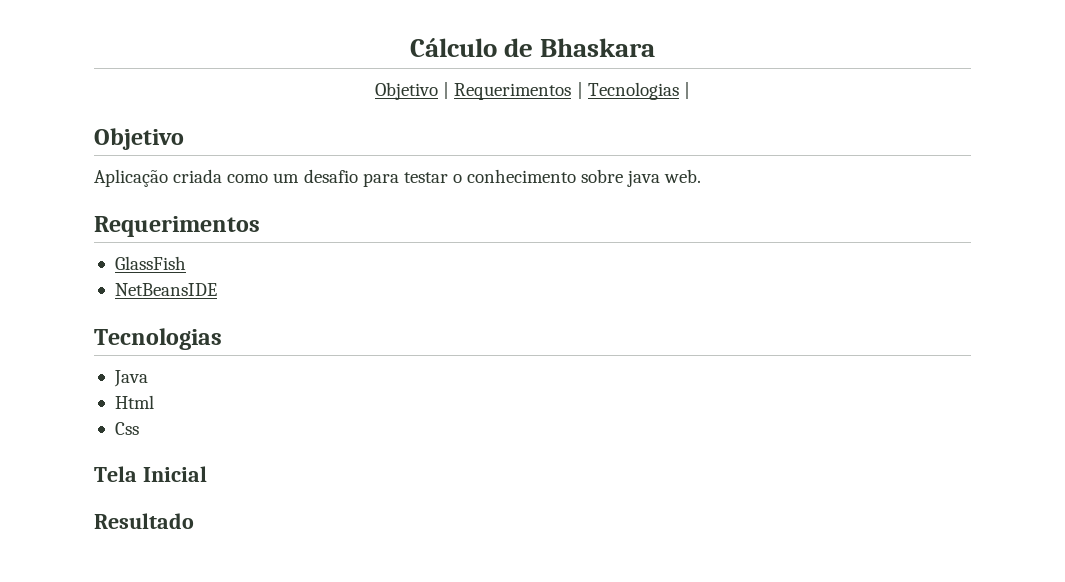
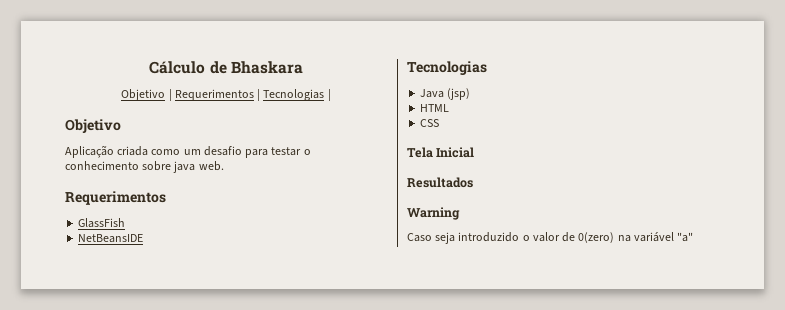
[114,395,154,409] [114,422,139,435] // Html // Css -> [447,88,471,100] [420,104,450,112] [420,119,440,127] (jsp) // HTML // CSS
[94,513,194,529] Resultado -> [407,177,473,188] [407,207,460,220] [407,232,694,244] Resultados // Warning // Caso seja introduzido o valor de 0(zero) na variável "a"

